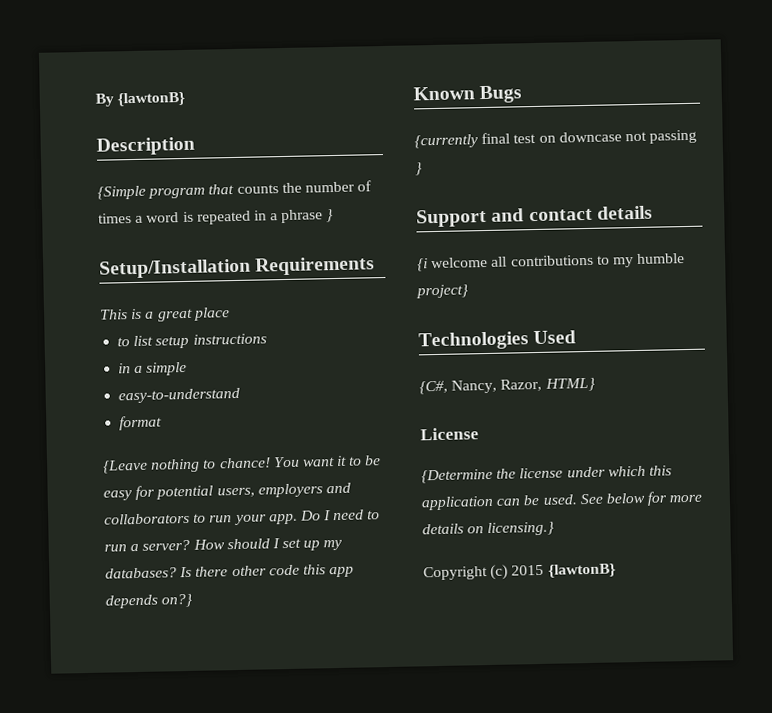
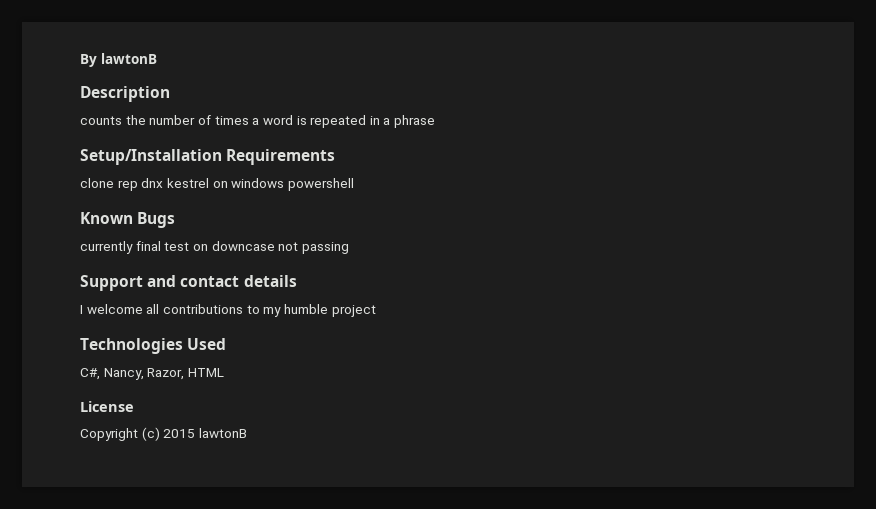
[117,91,186,107] {lawtonB} -> [101,53,157,64] lawtonB
[97,183,235,200] {Simple program that -> (170, 94) none
[326,209,335,223] } -> (436, 121) none
[100,307,230,322] [117,333,267,349] [118,361,188,376] [118,387,241,404] [119,415,163,431] [103,455,382,474] [103,482,351,501] [104,509,381,526] [104,538,343,552] [105,564,355,579] [105,593,194,609] This is a great place // to list setup instructions // in a simple // easy-to-understand // format // {Leave nothing to chance! You want it to be easy for potential users, employers and collaborators to run your app. Do I need to run a server? How should I set up my databases? Is there other code this app depends on?} -> [80,178,354,191] clone rep dnx kestrel on windows powershell
[414,134,478,149] {currently -> [80,241,133,254] currently
[415,162,423,176] } -> (349, 248) none
[417,258,428,272] {i -> [80,305,83,314] I
[416,284,469,299] project} -> [331,305,376,317] project
[419,380,448,395] {C#, -> [80,368,100,380] C#,
[544,377,596,392] HTML} -> [187,368,224,377] HTML
[421,465,672,484] [421,491,703,511] [422,521,556,537] // {Determine the license under which this application can be used. See below for more details on licensing.} -> (134, 406) none
[547,563,616,578] {lawtonB} -> [198,428,247,438] lawtonB

